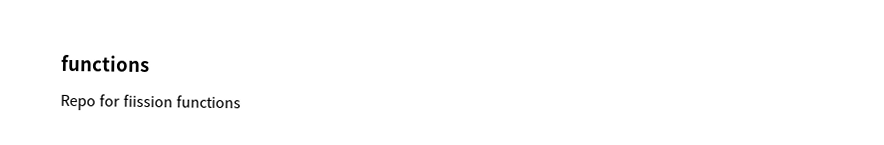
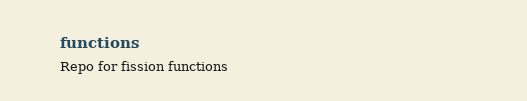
[122,94,173,108] fiission -> [121,61,165,71] fission

